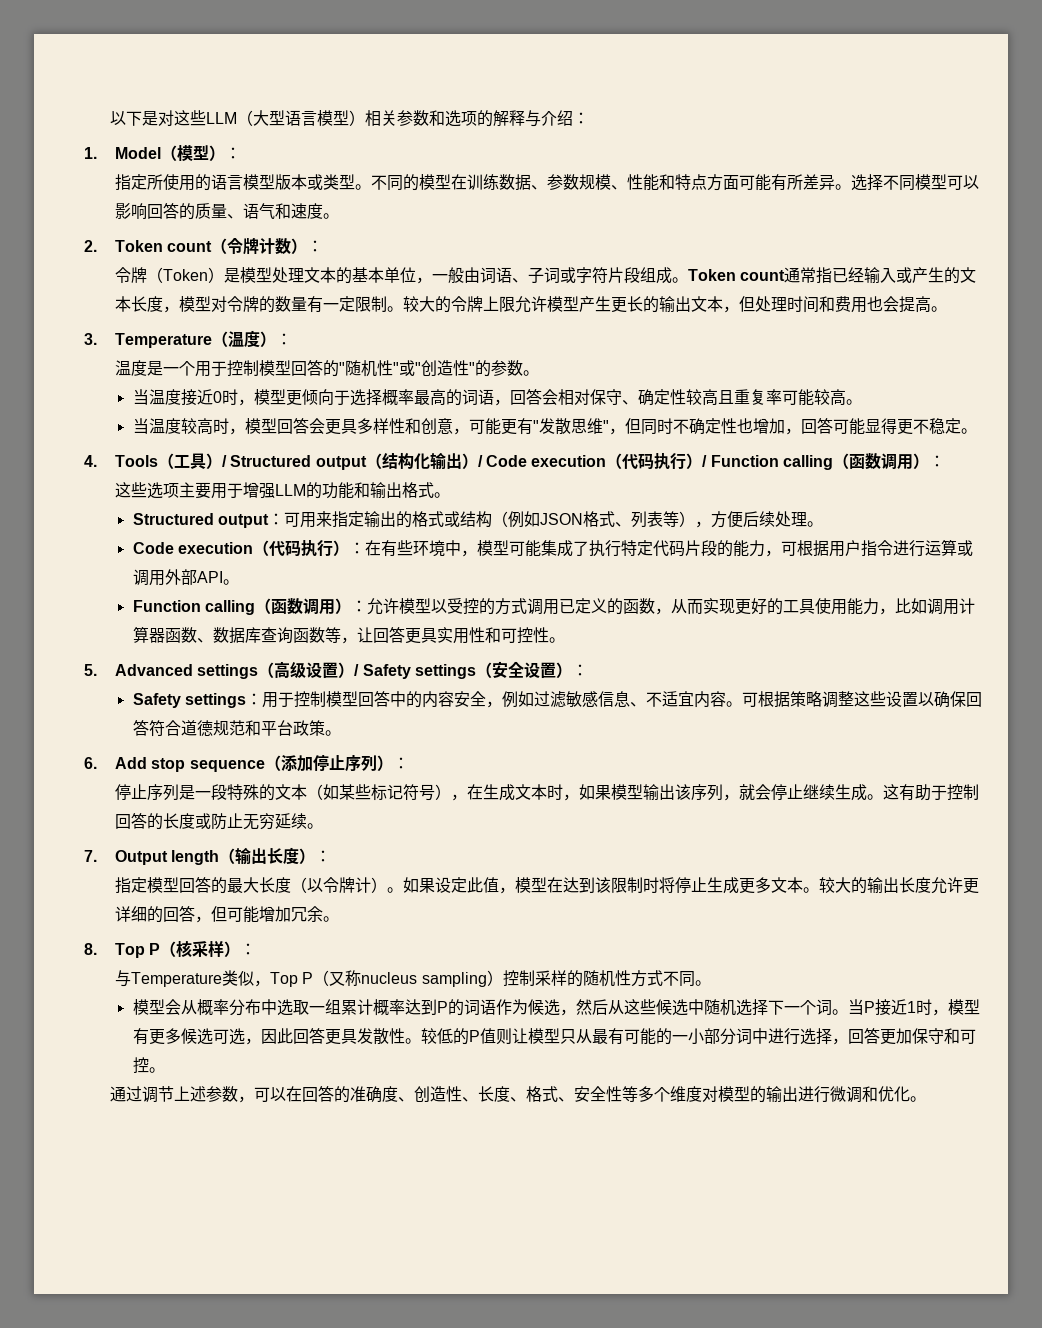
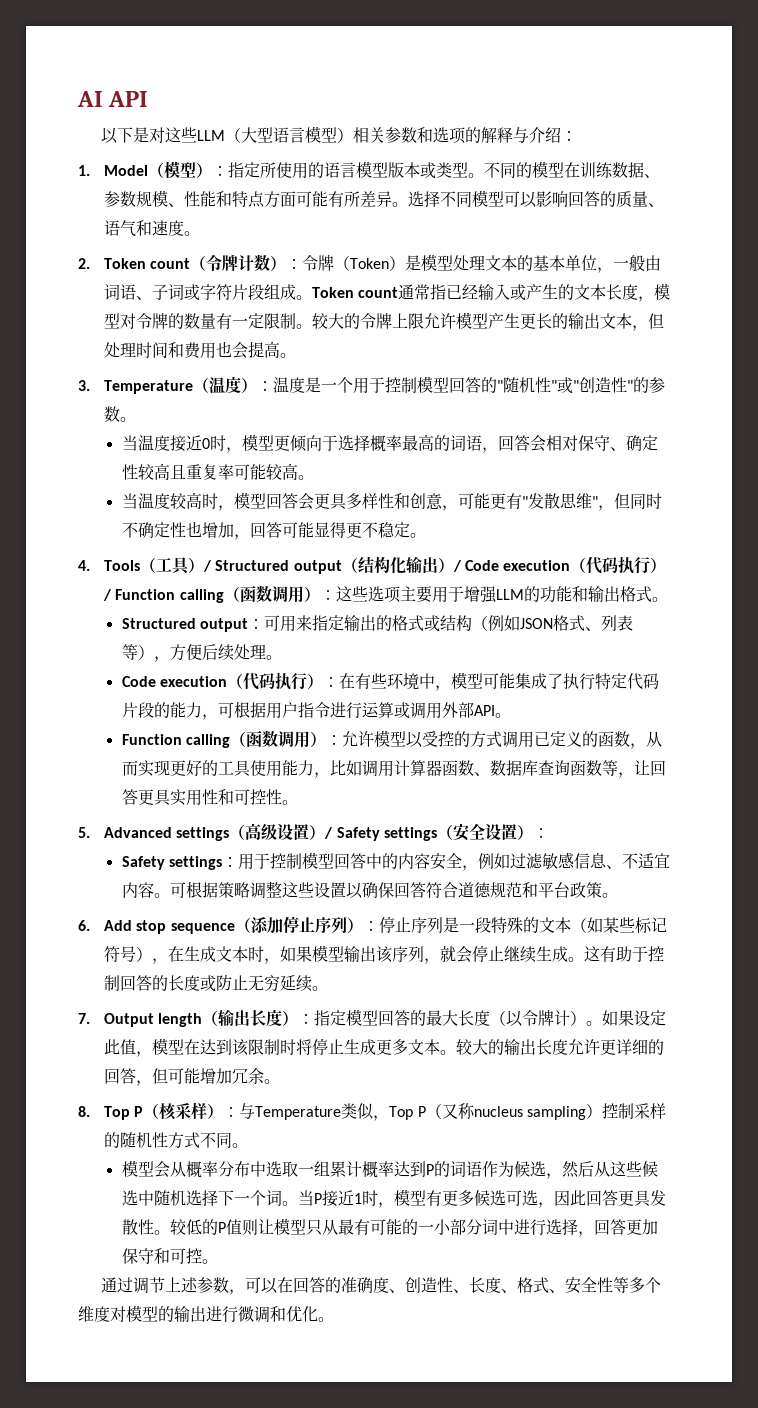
(110, 118) none -> [77,91,149,107] AI API //
(241, 153) // -> (228, 171) none
(324, 246) // -> (303, 264) none
(292, 339) // -> (273, 386) none
(945, 461) // -> (336, 595) none
(409, 763) // -> (379, 926) none
(332, 856) // -> (315, 1019) none
(257, 949) // -> (240, 1112) none

